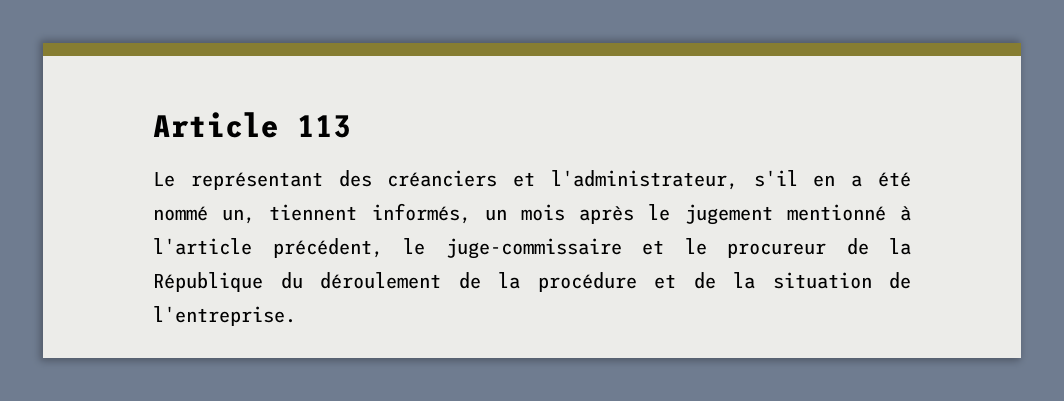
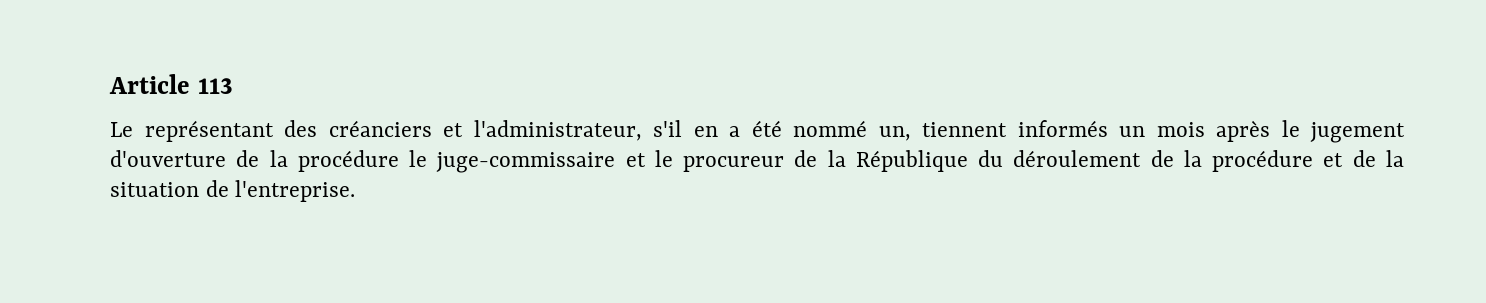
[371,203,471,224] informés, -> [1017,120,1108,137] informés
[786,204,912,221] [153,238,383,258] mentionné à l'article précédent, -> [110,150,399,172] d'ouverture de la procédure

